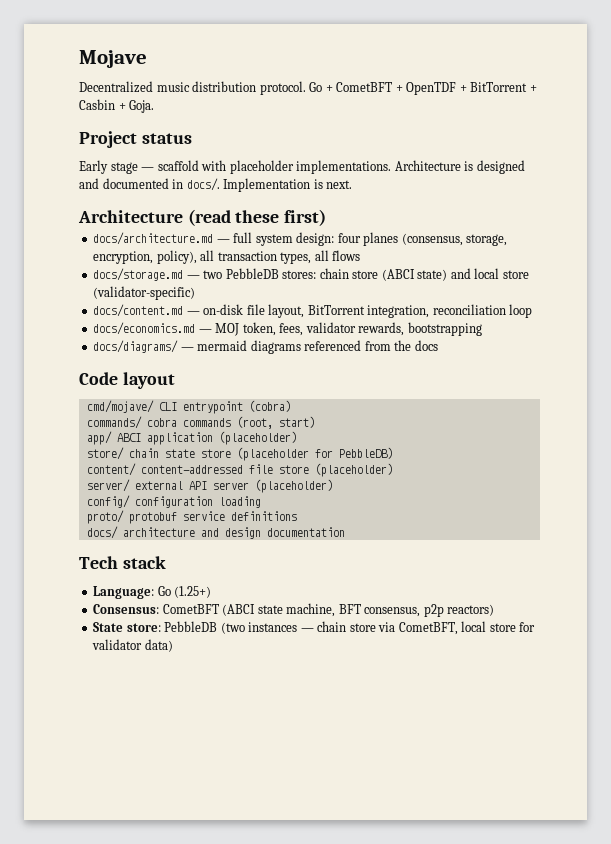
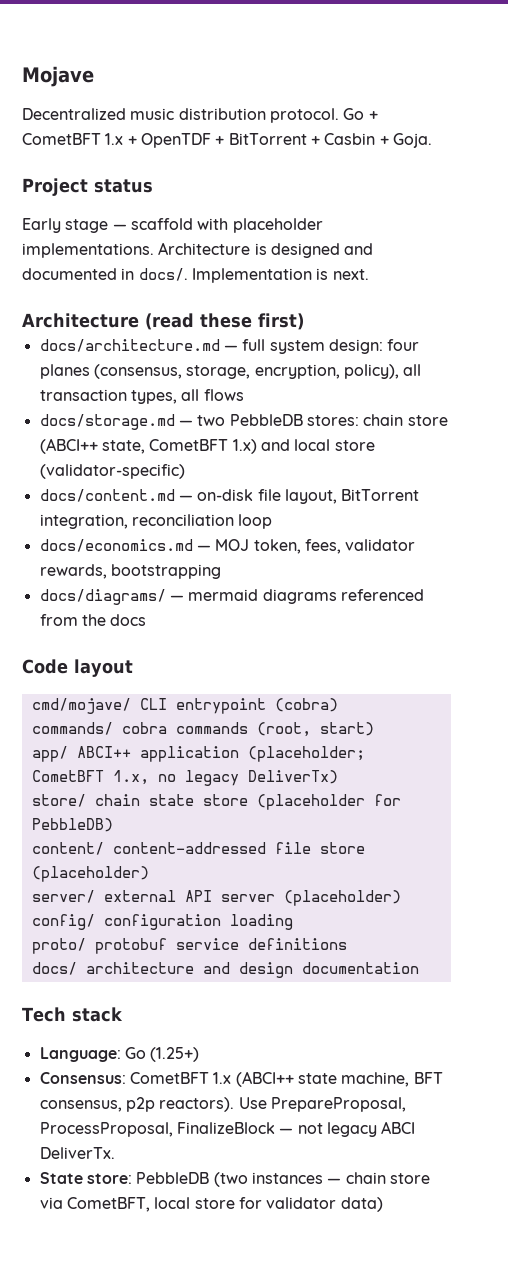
(393, 87) none -> [105,133,124,145] 1.x
[381,269,448,281] (ABCI state) -> [39,438,257,454] (ABCI++ state, CometBFT 1.x)
[116,431,297,445] ABCI application (placeholder) -> [76,746,365,762] [31,770,338,786] ABCI++ application (placeholder; CometBFT 1.x, no legacy DeliverTx)
[222,604,256,616] (ABCI -> [213,1071,294,1087] 1.x (ABCI++
[447,604,495,616] reactors) -> [159,1097,406,1112] [39,1121,416,1137] [39,1147,115,1159] reactors). Use PrepareProposal, ProcessProposal, FinalizeBlock — not legacy ABCI DeliverTx.

